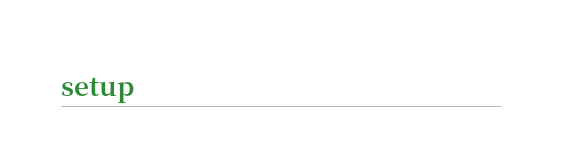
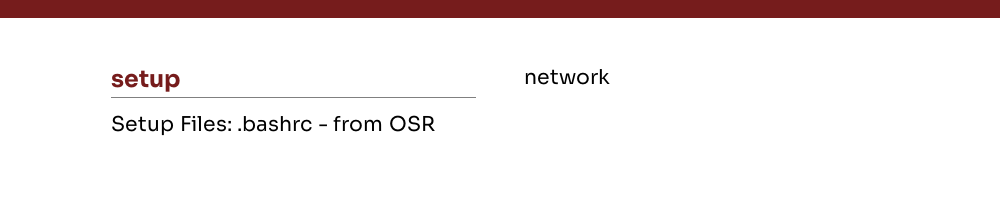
(134, 90) none -> [111,115,435,136] [524,69,610,85] // Setup Files: .bashrc - from OSR network

